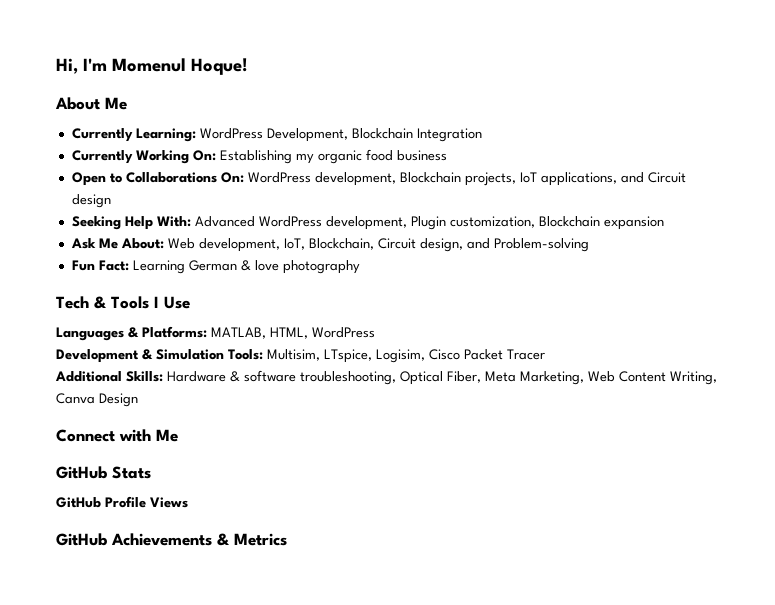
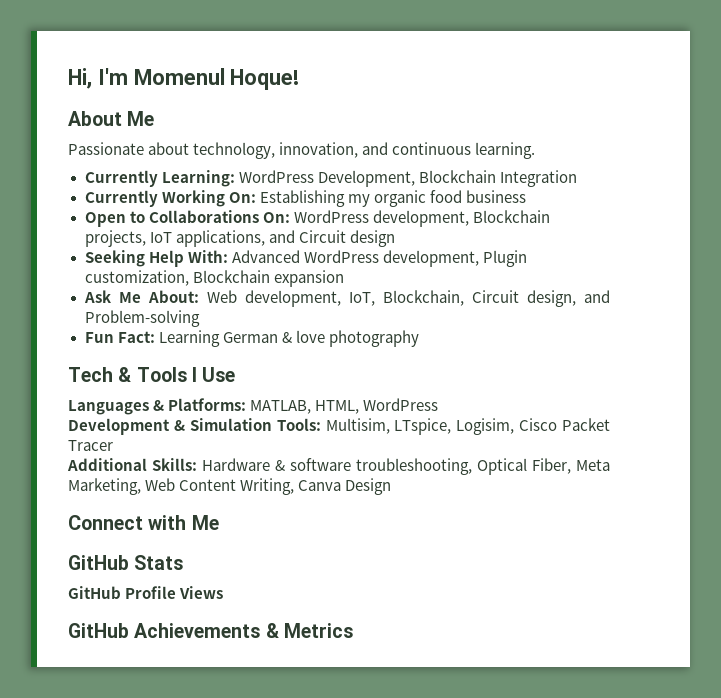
(127, 103) none -> [68,142,536,159] // Passionate about technology, innovation, and continuous learning.

